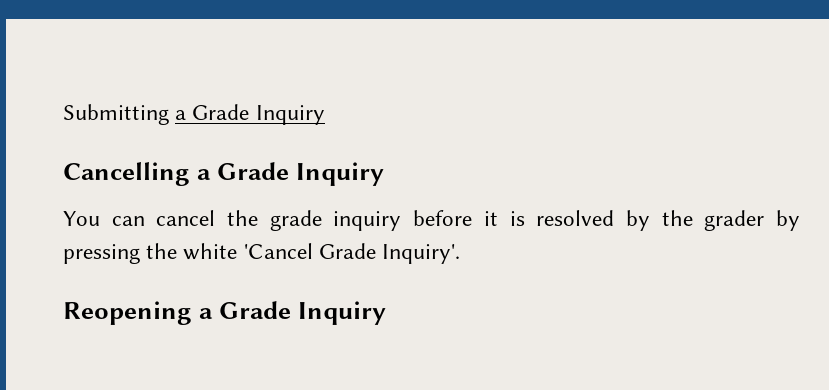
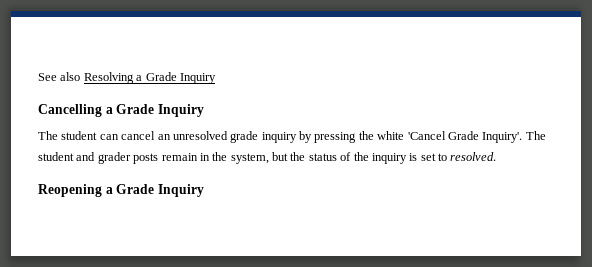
[63,104,169,125] Submitting -> [38,72,134,84] See also Resolving
[63,210,765,231] You can cancel the grade inquiry before it is resolved by the grader -> [38,131,297,143] The student can cancel an unresolved grade inquiry
(461, 254) none -> [525,131,546,140] [38,152,497,164] The student and grader posts remain in the system, but the status of the inquiry is set to resolved.

